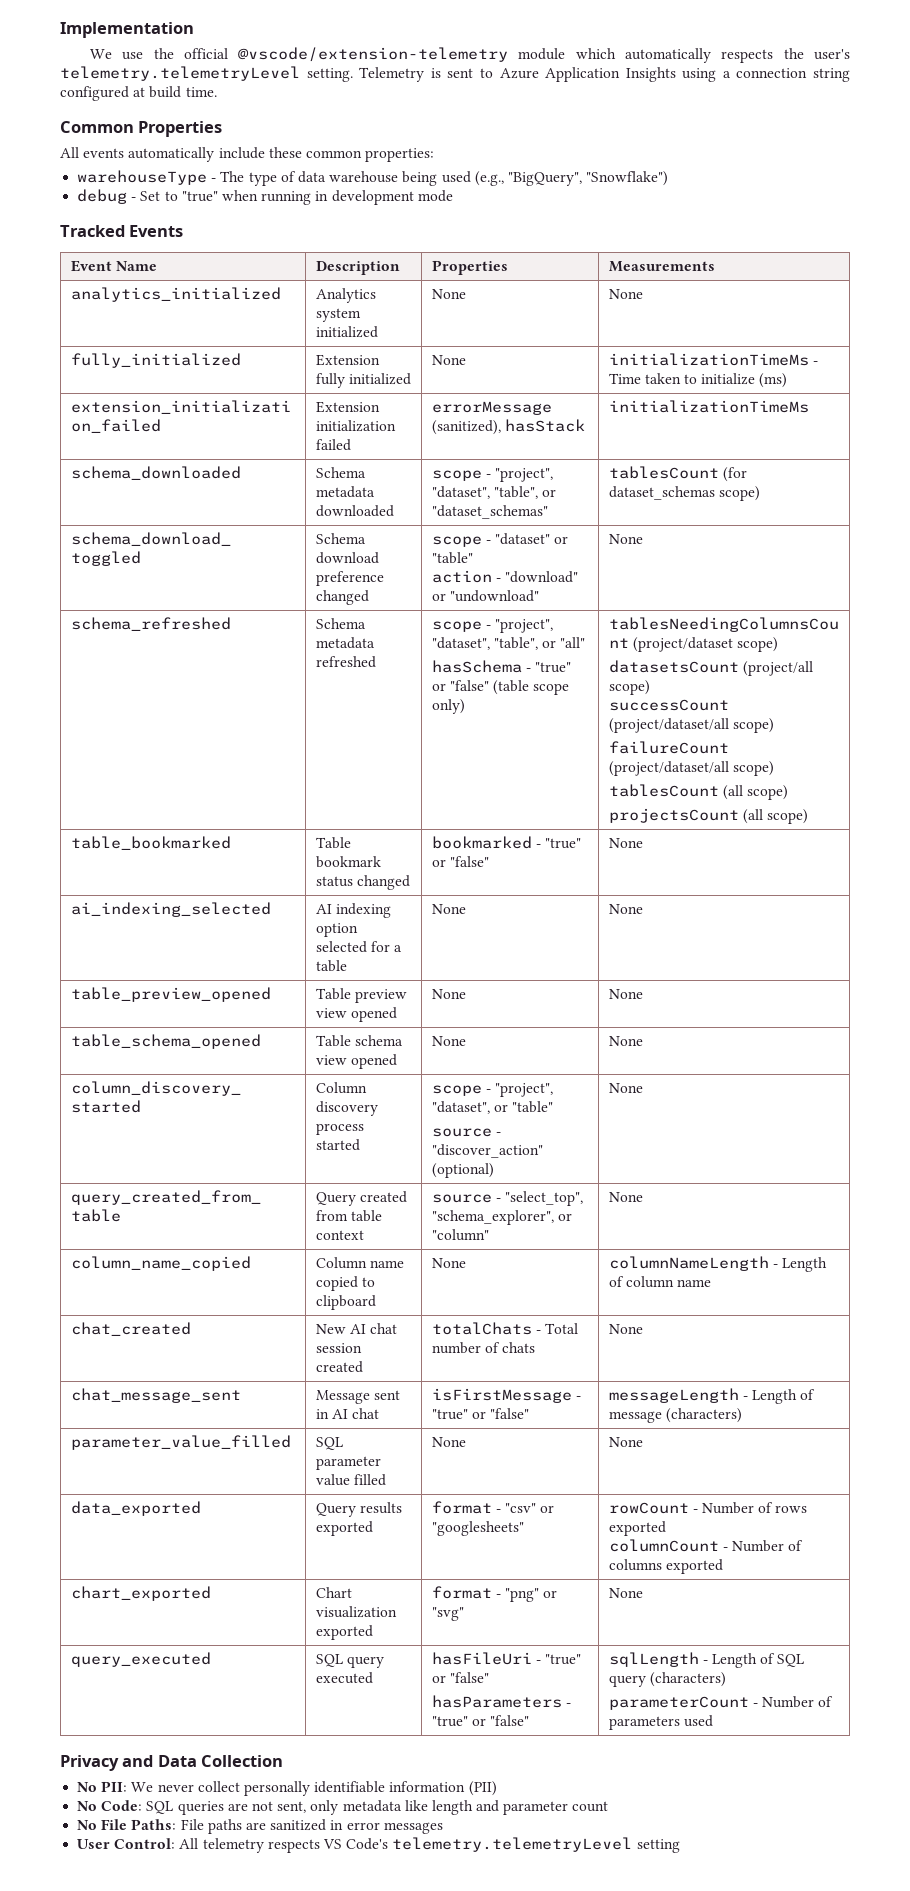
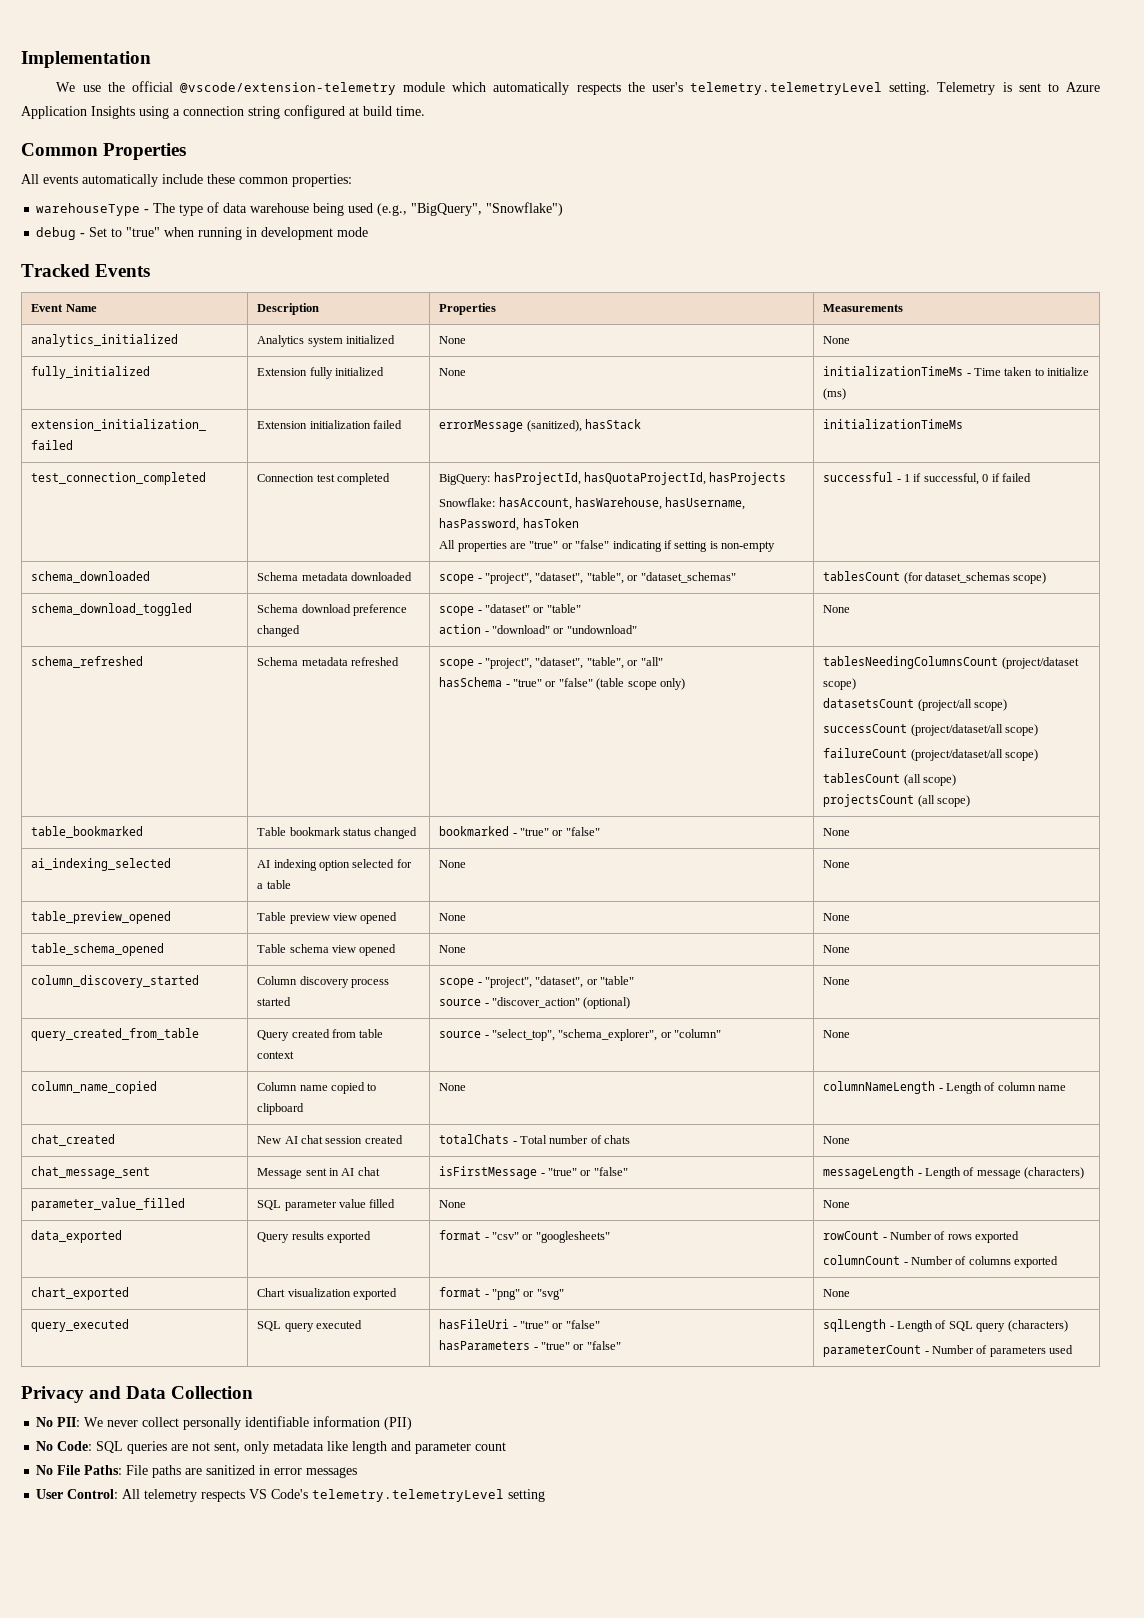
(809, 406) none -> [31,472,207,485] [257,473,390,485] [439,472,787,485] [439,497,746,510] [439,518,579,531] [439,540,775,552] [823,472,1031,485] // test_connection_completed | Connection test completed | BigQuery: hasProjectId, hasQuotaProjectId, hasProjects // Snowflake: hasAccount, hasWarehouse, hasUsername, hasPassword, hasToken // All properties are "true" or "false" indicating if setting is non-empty | successful - 1 if successful, 0 if failed

